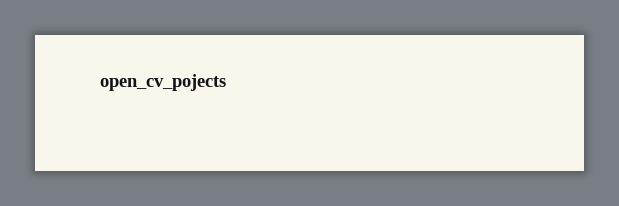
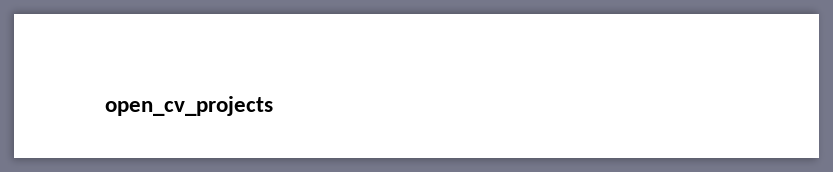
[100,74,226,91] open_cv_pojects -> [105,96,273,116] open_cv_projects

